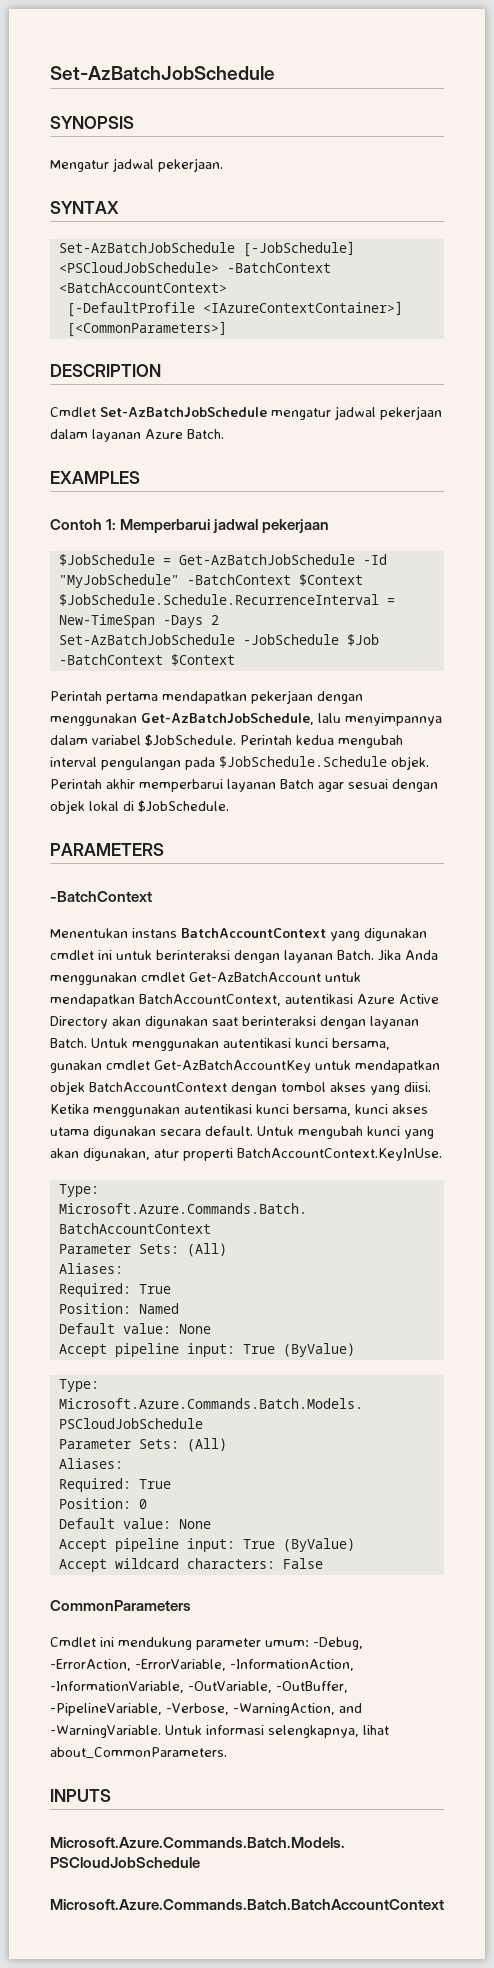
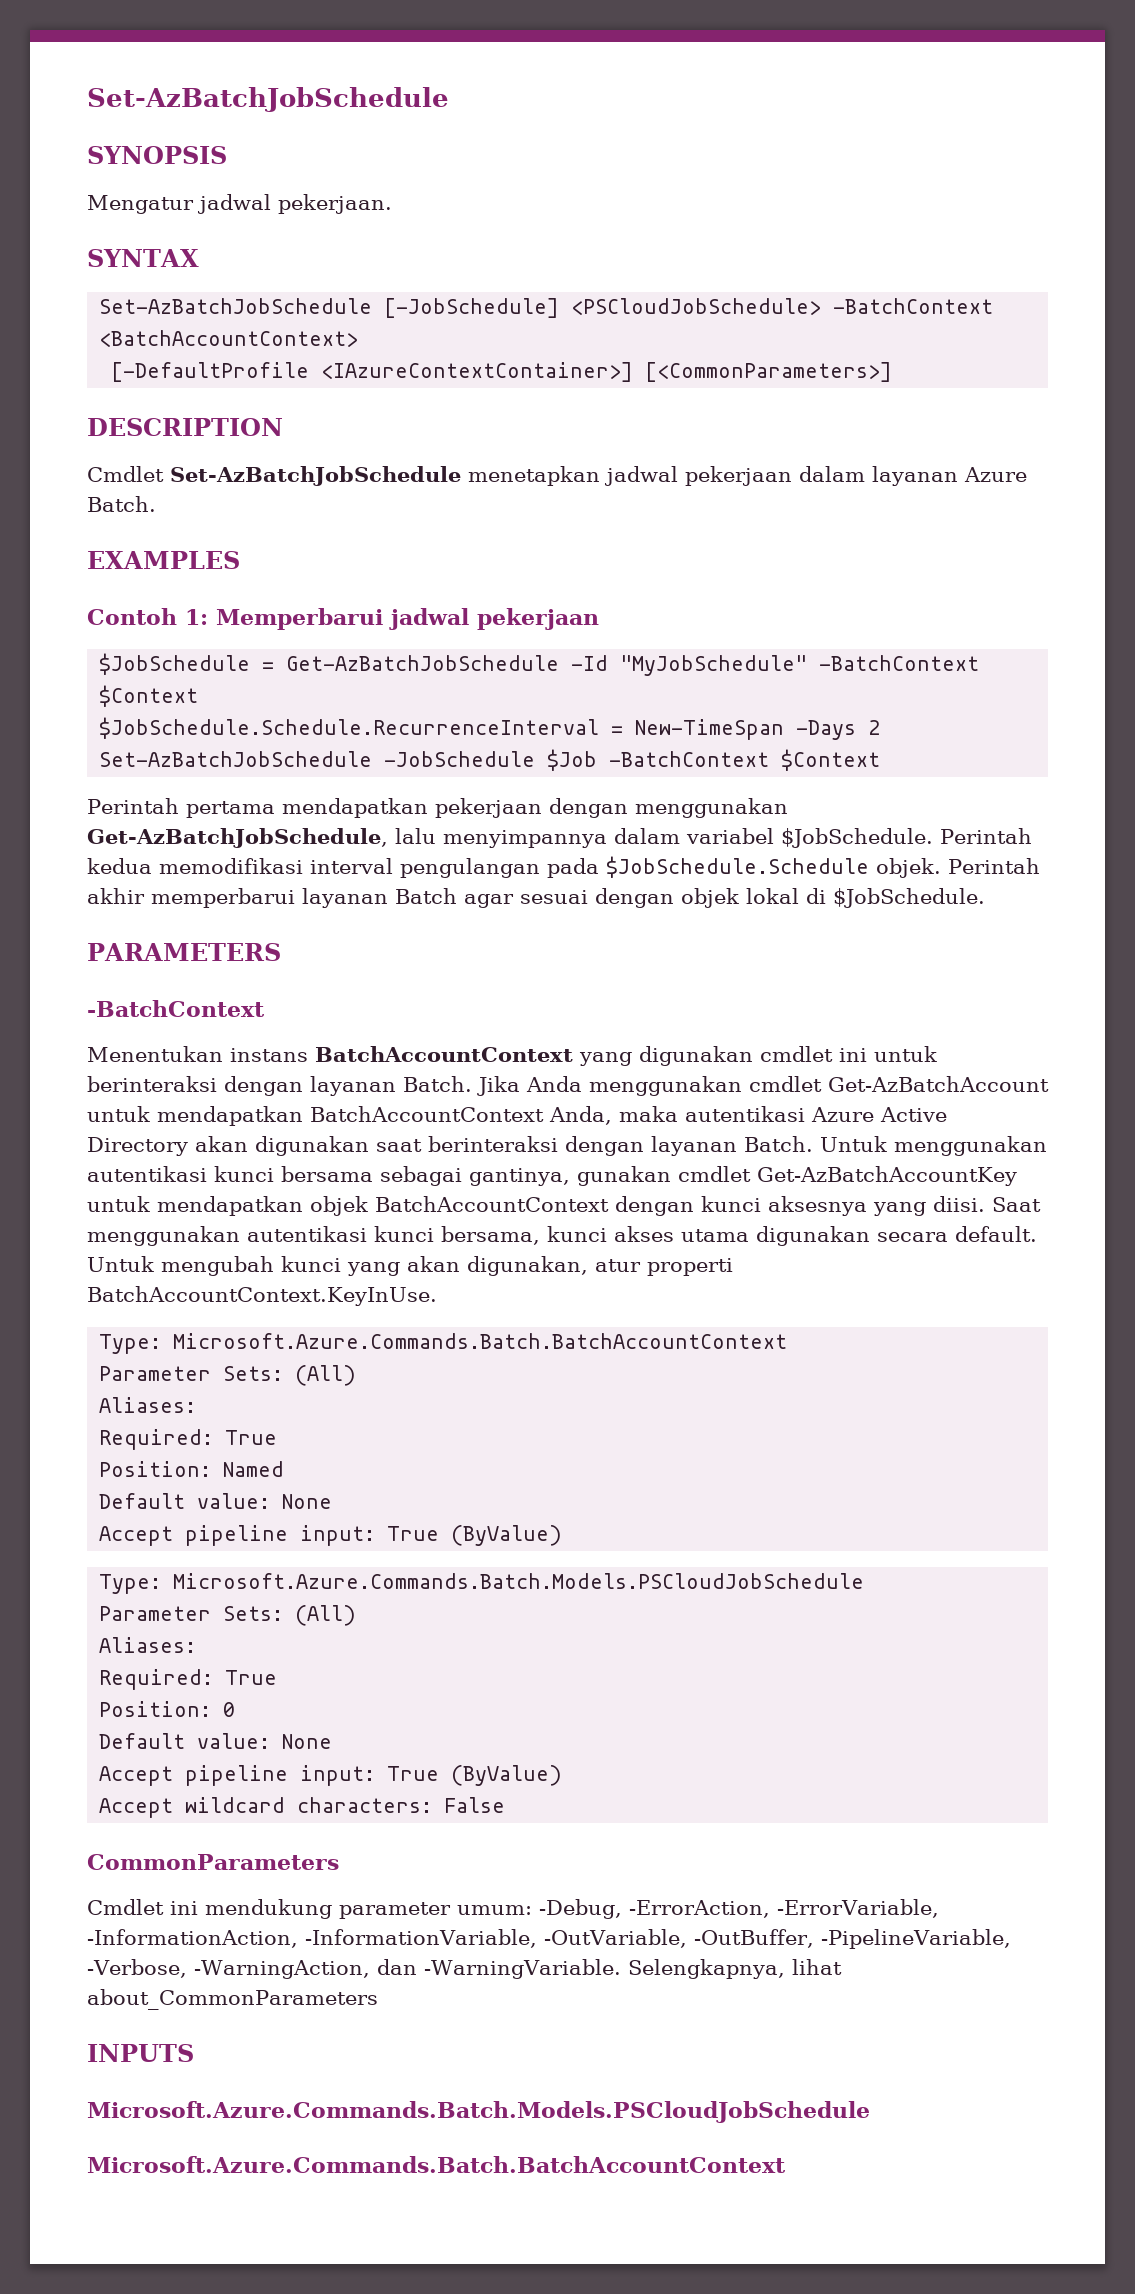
[271,408,331,420] mengatur -> [468,466,600,486] menetapkan
[338,735,403,748] mengubah -> [159,858,303,874] memodifikasi
[139,994,281,1006] BatchAccountContext, -> [310,1106,678,1125] BatchAccountContext Anda, maka
[332,1038,390,1050] bersama, -> [281,1166,570,1186] bersama sebagai gantinya,
[281,1082,366,1092] tombol akses -> [701,1196,867,1216] kunci aksesnya
[50,1104,89,1114] Ketika -> [992,1197,1041,1212] Saat
[339,1703,362,1713] [50,1725,389,1738] [50,1747,227,1759] and -WarningVariable. Untuk informasi selengkapnya, lihat about_CommonParameters. -> [376,1959,842,1979] [87,1989,378,2010] dan -WarningVariable. Selengkapnya, lihat about_CommonParameters

